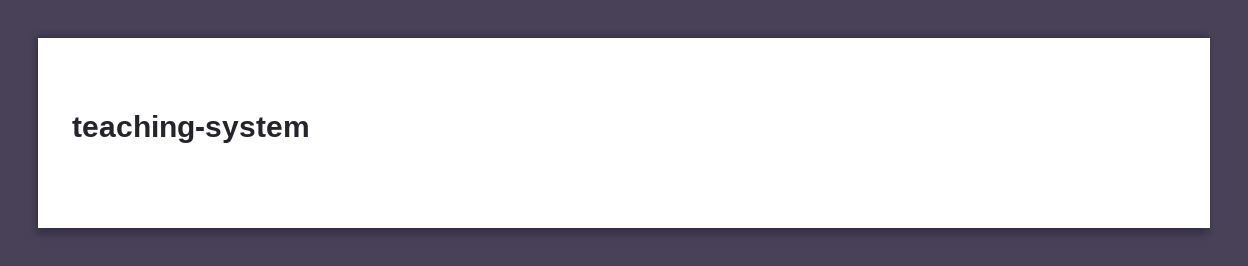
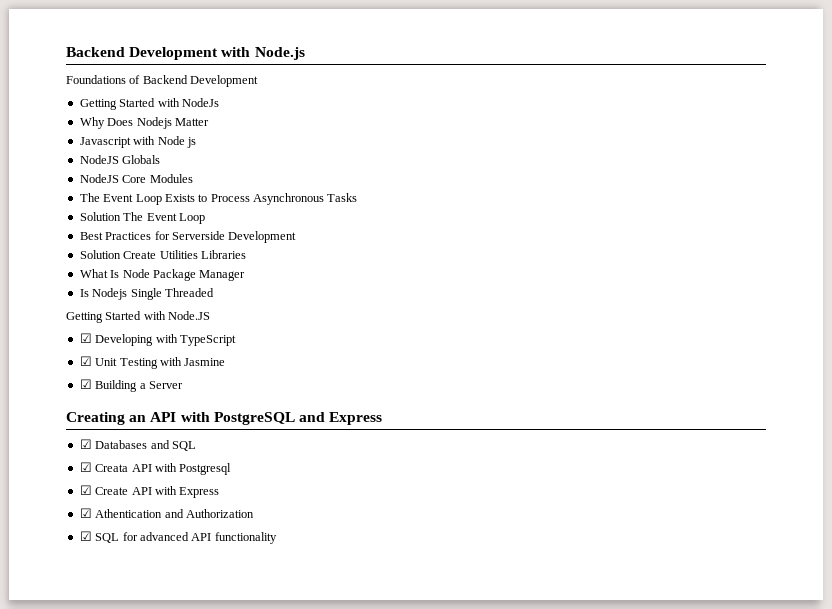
[72,115,310,143] teaching-system -> [66,47,305,60] [66,75,259,87] [79,98,219,110] [79,117,209,129] [79,136,196,148] [79,155,161,164] [79,174,193,183] [79,193,358,205] [79,212,205,224] [79,231,297,243] [79,250,246,259] [79,269,246,281] [79,288,214,300] [66,311,211,323] [79,333,236,346] [79,356,226,369] [79,379,183,392] [66,412,383,425] [79,439,196,451] [79,462,232,475] [79,485,220,498] [79,508,254,518] [79,531,277,544] Backend Development with Node.js // Foundations of Backend Development // Getting Started with NodeJs // Why Does Nodejs Matter // Javascript with Node js // NodeJS Globals // NodeJS Core Modules // The Event Loop Exists to Process Asynchronous Tasks // Solution The Event Loop // Best Practices for Serverside Development // Solution Create Utilities Libraries // What Is Node Package Manager // Is Nodejs Single Threaded // Getting Started with Node.JS // ☑ Developing with TypeScript // ☑ Unit Testing with Jasmine // ☑ Building a Server // Creating an API with PostgreSQL and Express // ☑ Databases and SQL // ☑ Creata API with Postgresql // ☑ Create API with Express // ☑ Athentication and Authorization // ☑ SQL for advanced API functionality

